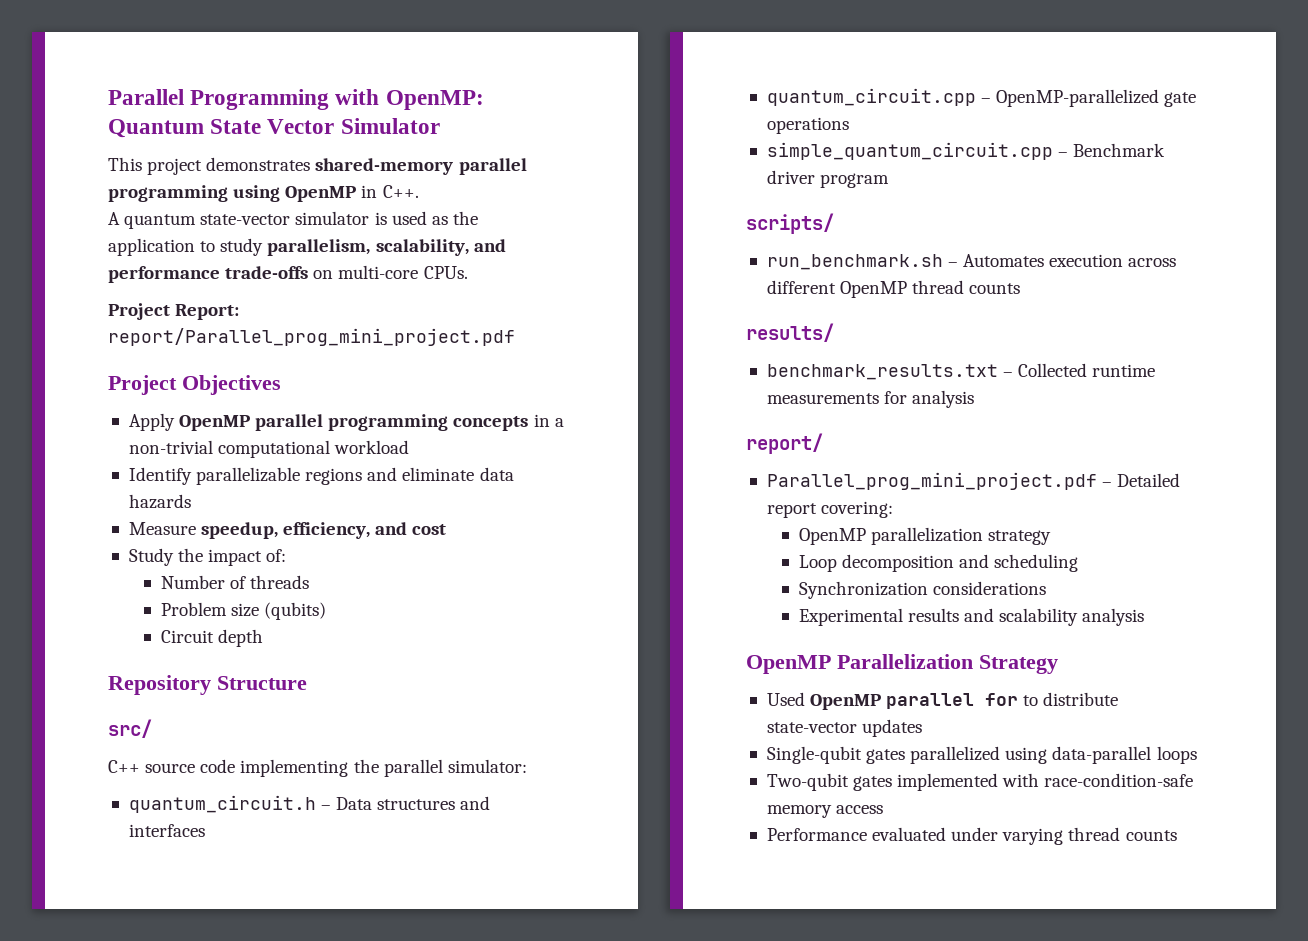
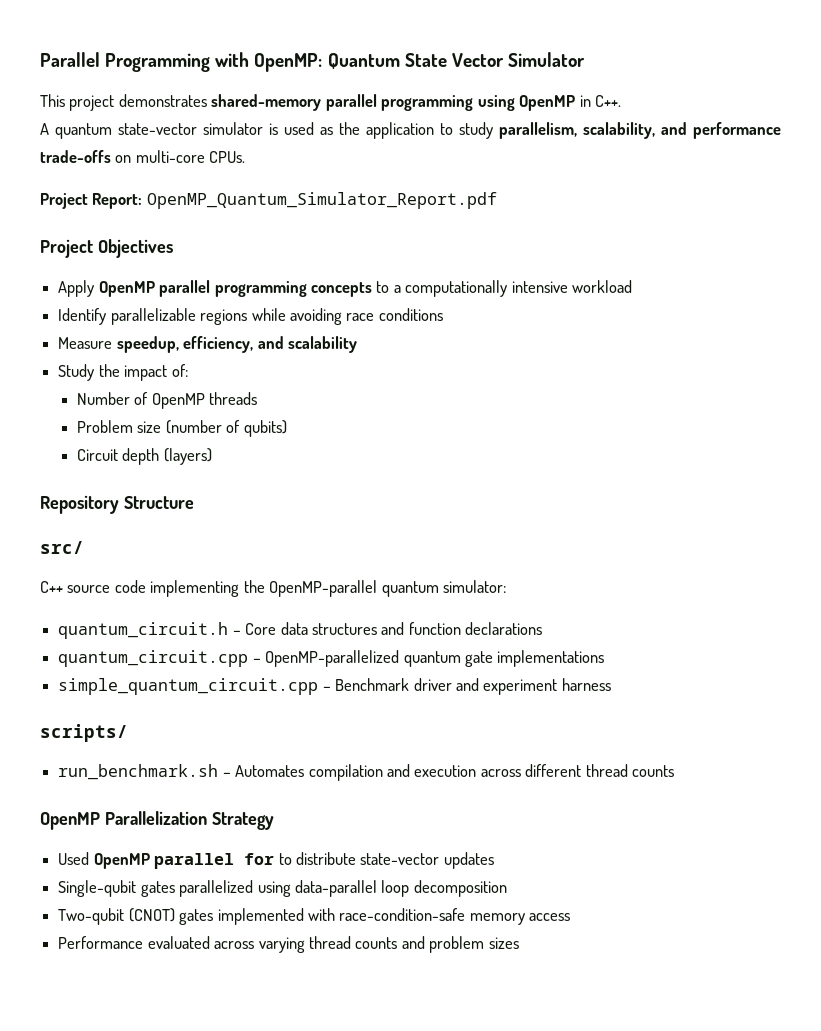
[108,328,515,346] report/Parallel_prog_mini_project.pdf -> [146,192,497,209] OpenMP_Quantum_Simulator_Report.pdf
[533,414,564,427] [128,440,331,458] in a non-trivial computational -> [376,280,568,297] to a computationally intensive
[367,467,514,481] [128,494,191,509] and eliminate data hazards -> [251,308,443,325] while avoiding race conditions
[412,524,447,535] cost -> [287,336,357,353] scalability
(246, 582) none -> [151,393,205,409] OpenMP
[264,602,327,620] (qubits) -> [165,420,287,437] (number of qubits)
(263, 638) none -> [163,448,212,465] (layers)
[383,759,443,777] parallel -> [269,580,439,597] OpenMP-parallel quantum
[336,796,491,810] [128,824,205,837] Data structures and interfaces -> [245,622,543,635] Core data structures and function declarations
[1164,92,1197,107] [766,117,849,134] gate operations -> [403,650,605,667] quantum gate implementations
[820,173,890,188] program -> [455,678,611,695] and experiment harness
(1045, 260) none -> [308,764,410,781] compilation and
[840,280,1021,298] [746,323,834,342] [766,363,1156,380] [766,390,975,408] [746,433,823,454] [766,472,1181,490] [766,501,894,518] [798,527,1052,545] [798,554,1079,572] [798,581,1046,599] [798,608,1145,626] OpenMP thread counts // results/ // benchmark_results.txt – Collected runtime measurements for analysis // report/ // Parallel_prog_mini_project.pdf – Detailed report covering: // OpenMP parallelization strategy // Loop decomposition and scheduling // Synchronization considerations // Experimental results and scalability analysis -> [585,764,675,777] thread counts
[1156,746,1197,764] loops -> [381,880,507,897] loop decomposition
(849, 782) none -> [128,908,175,922] (CNOT)
[951,827,999,841] under -> [214,941,255,949] across
(1177, 835) none -> [401,936,519,953] and problem sizes

